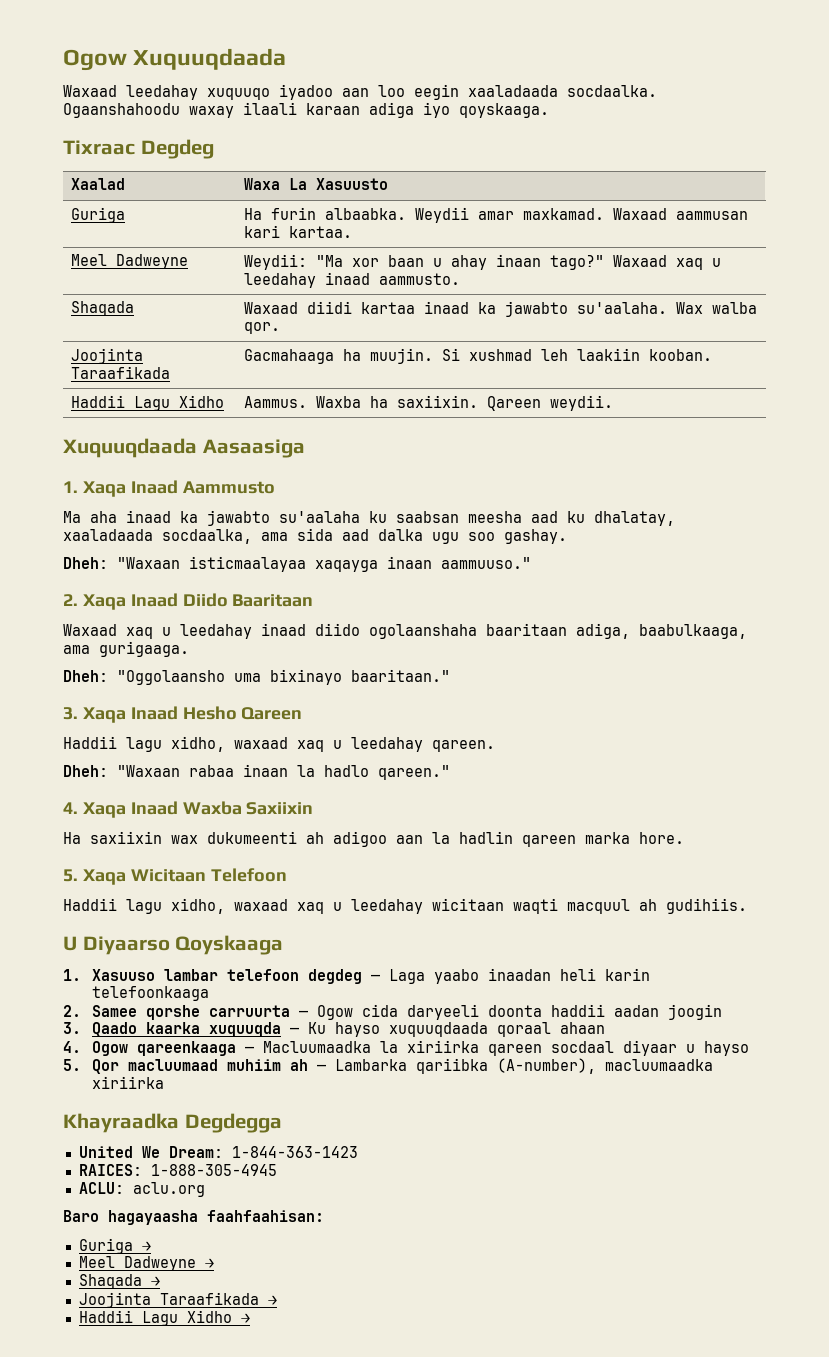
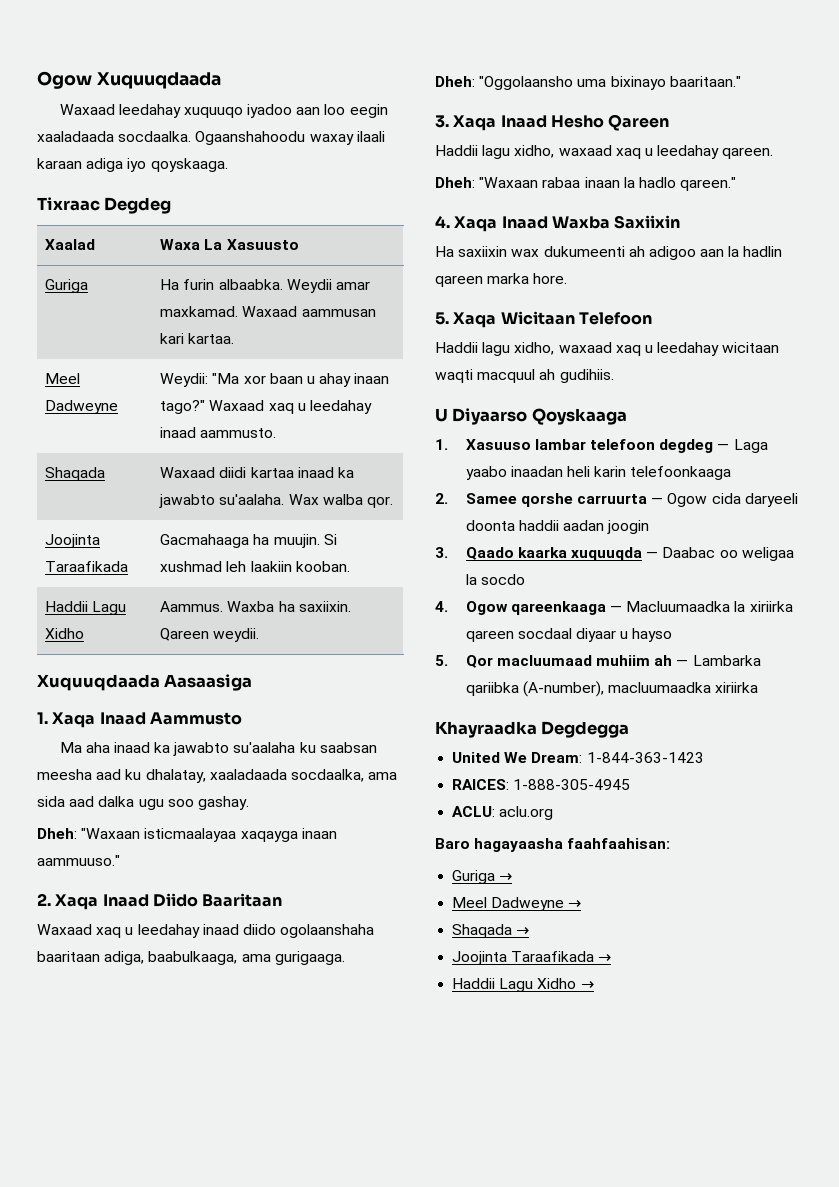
[307,1022,605,1037] Ku hayso xuquuqdaada qoraal ahaan -> [662,547,794,561] [465,574,525,585] Daabac oo weligaa la socdo

